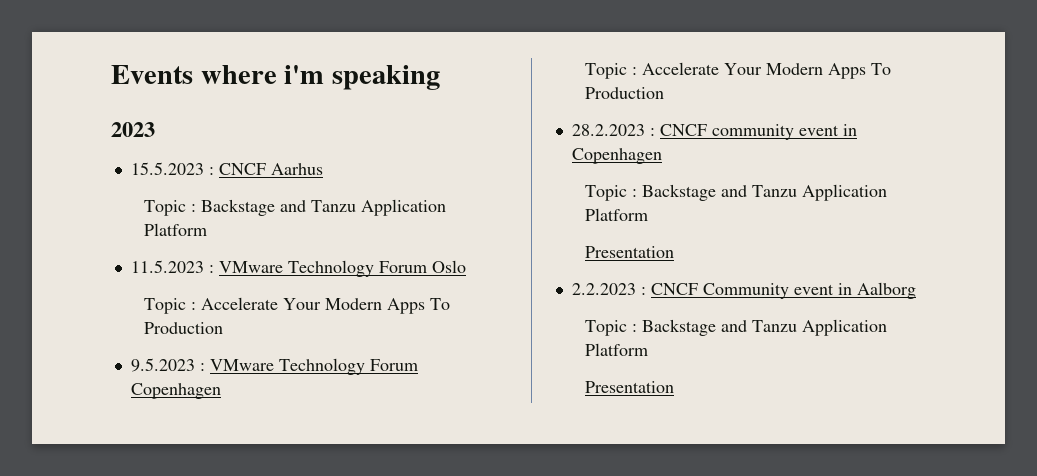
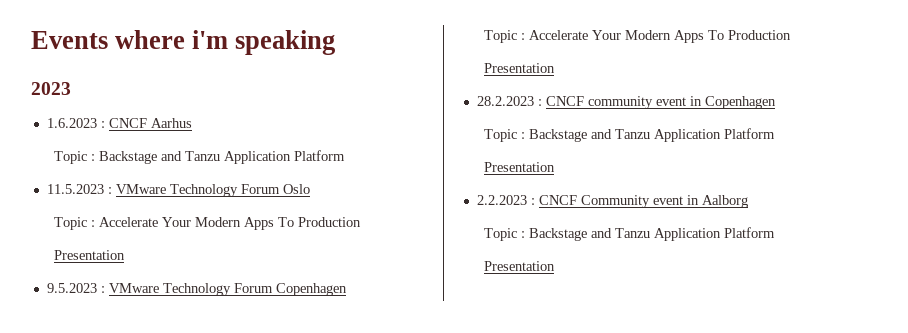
[130,162,204,175] 15.5.2023 -> [46,118,97,128] 1.6.2023
(224, 328) none -> [54,250,126,260] // Presentation
(665, 93) none -> [484,63,556,73] // Presentation

